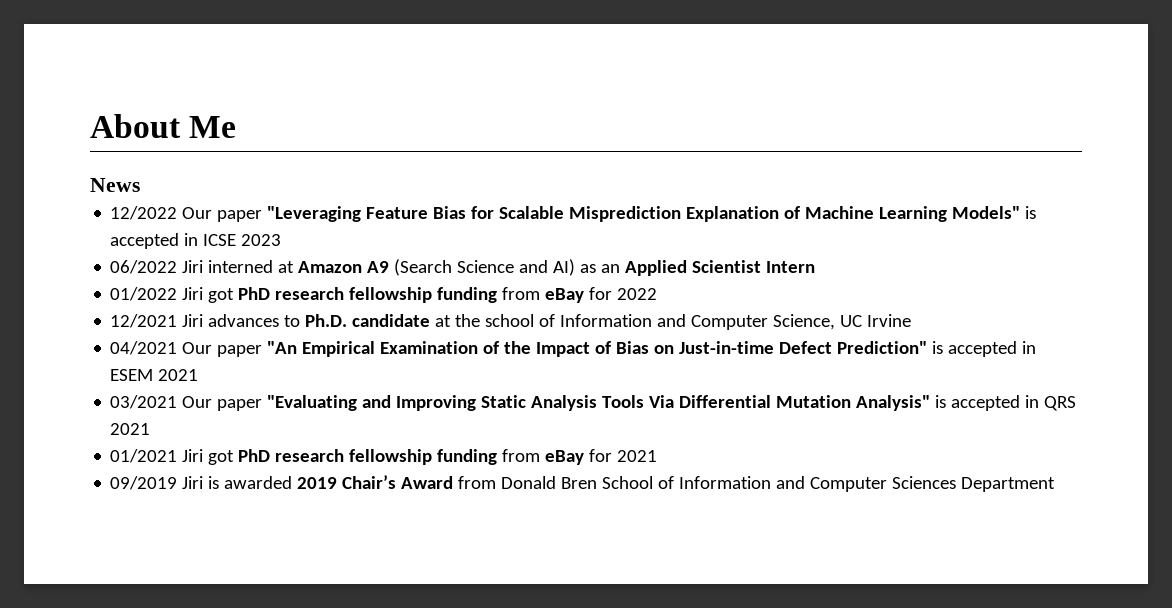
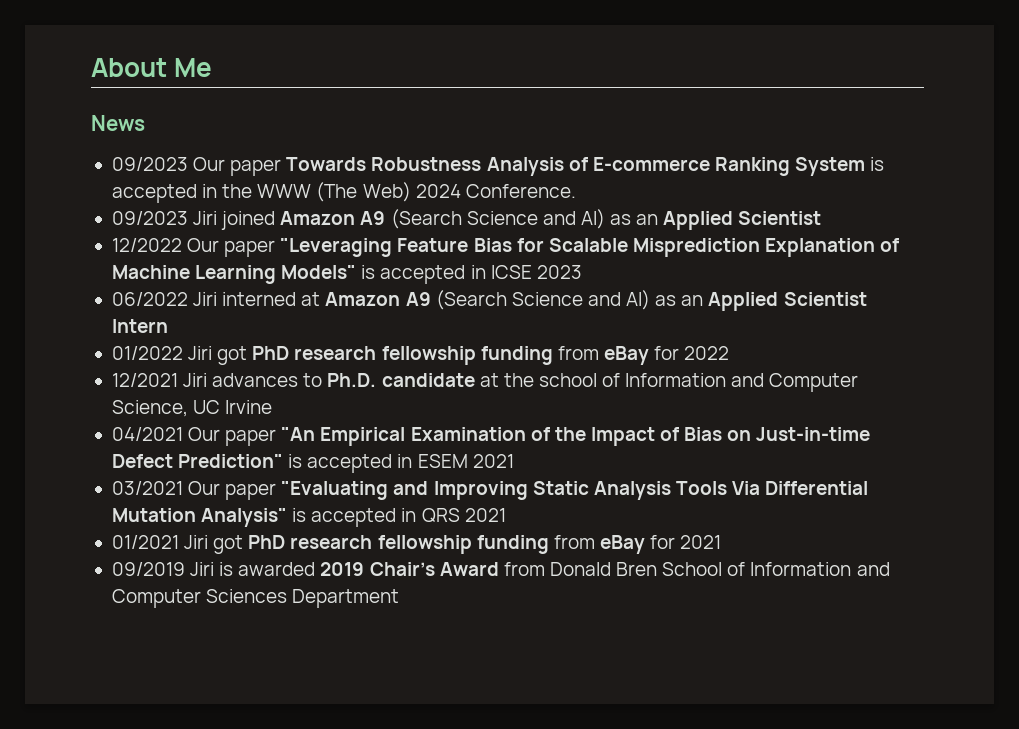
(140, 185) none -> [111,157,885,176] [111,182,576,203] [111,209,822,230] // 09/2023 Our paper Towards Robustness Analysis of E-commerce Ranking System is accepted in the WWW (The Web) 2024 Conference. // 09/2023 Jiri joined Amazon A9 (Search Science and AI) as an Applied Scientist

